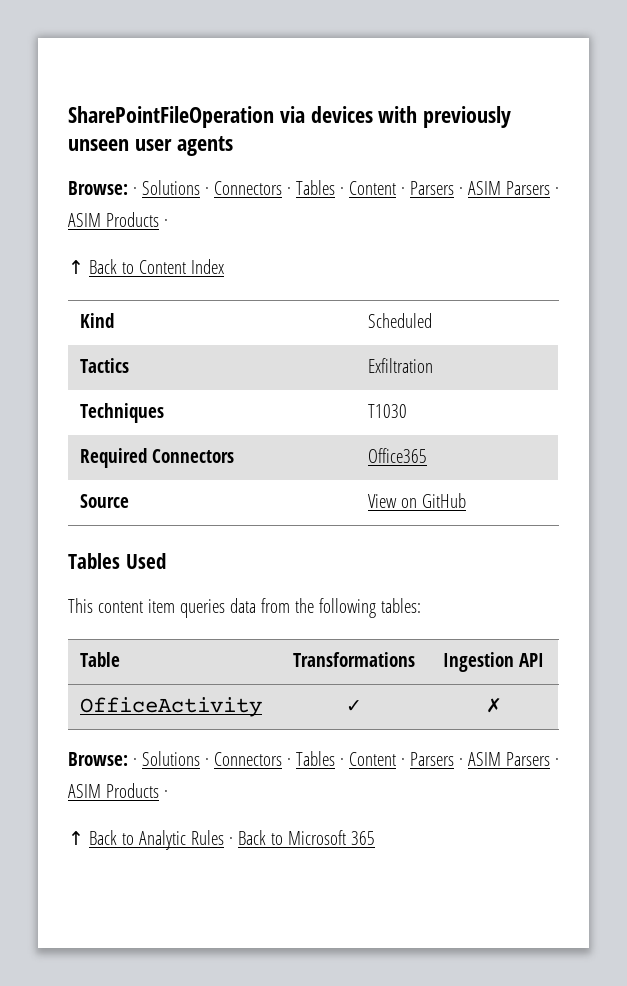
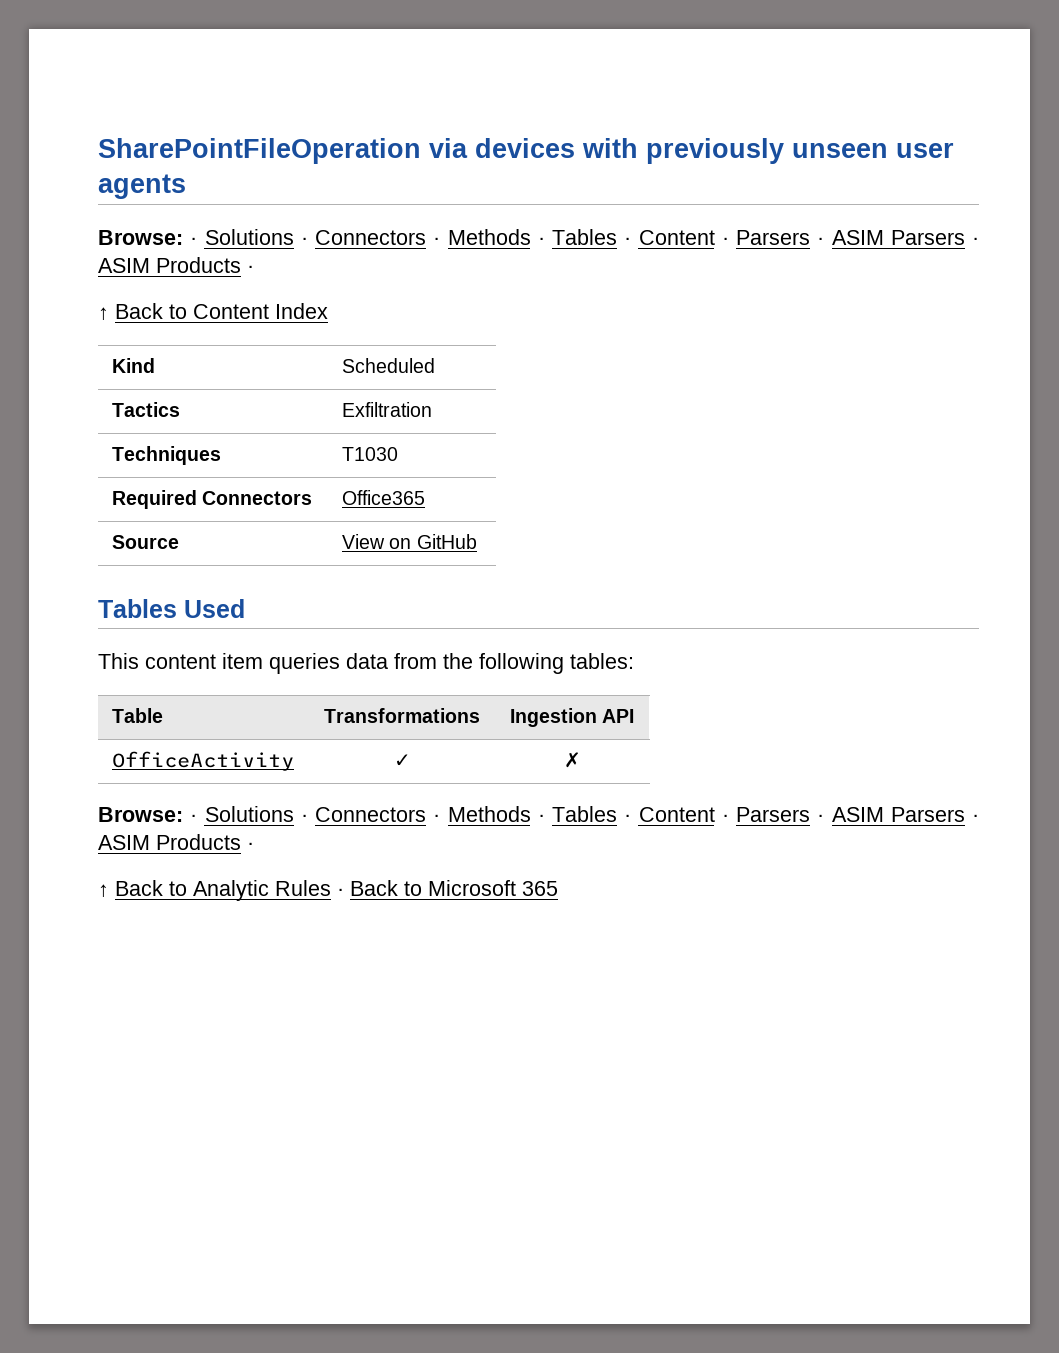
(292, 191) none -> [447,229,545,245] Methods ·
(292, 762) none -> [447,806,545,822] Methods ·

